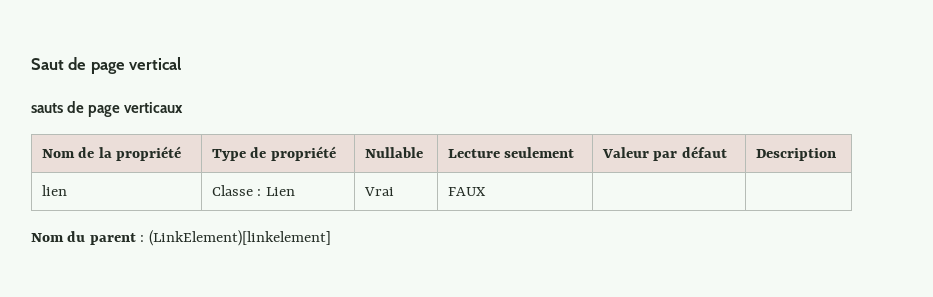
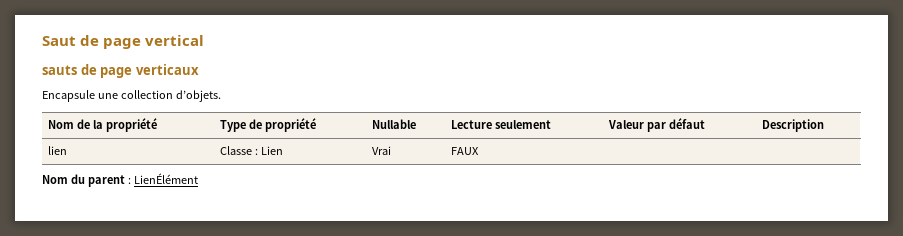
(184, 107) none -> [42,90,221,102] // Encapsule une collection d’objets.
[148,230,331,246] (LinkElement)[linkelement] -> [133,173,198,184] LienÉlément

